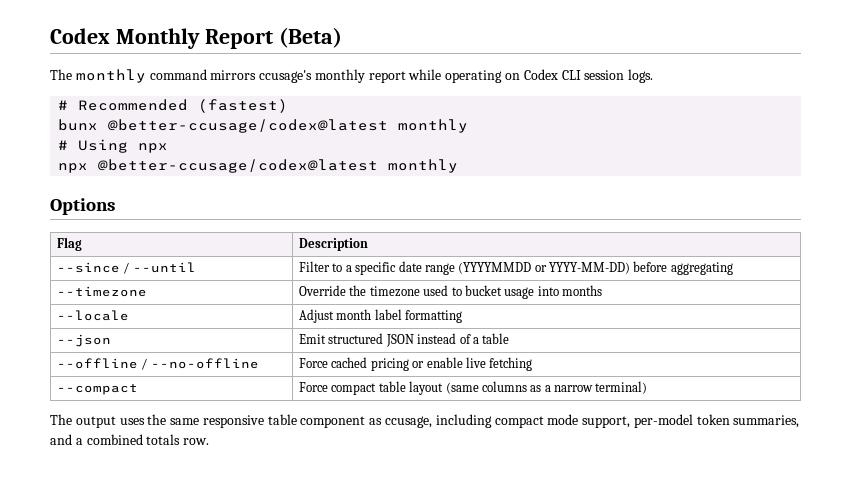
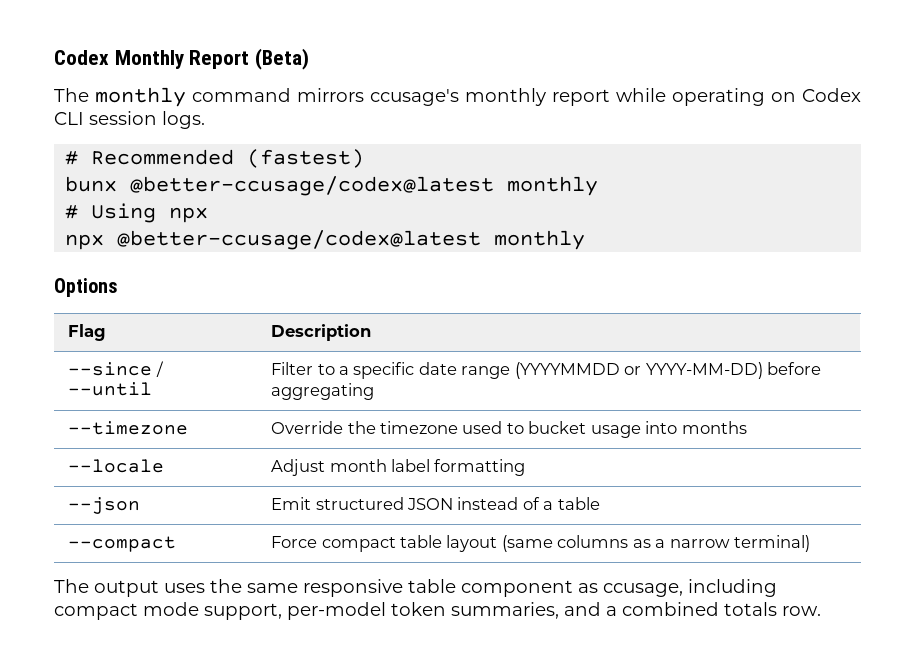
[57,358,259,370] [299,357,533,371] // --offline / --no-offline | Force cached pricing or enable live fetching -> (600, 503) none

